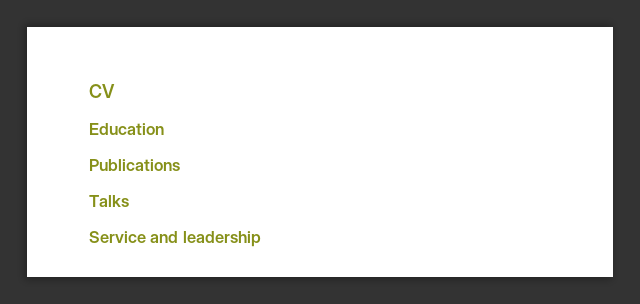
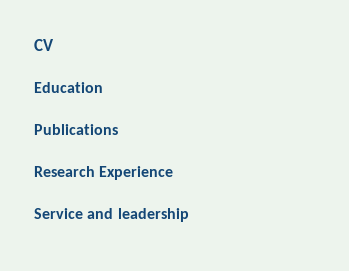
[89,195,129,207] Talks -> [34,166,174,180] Research Experience

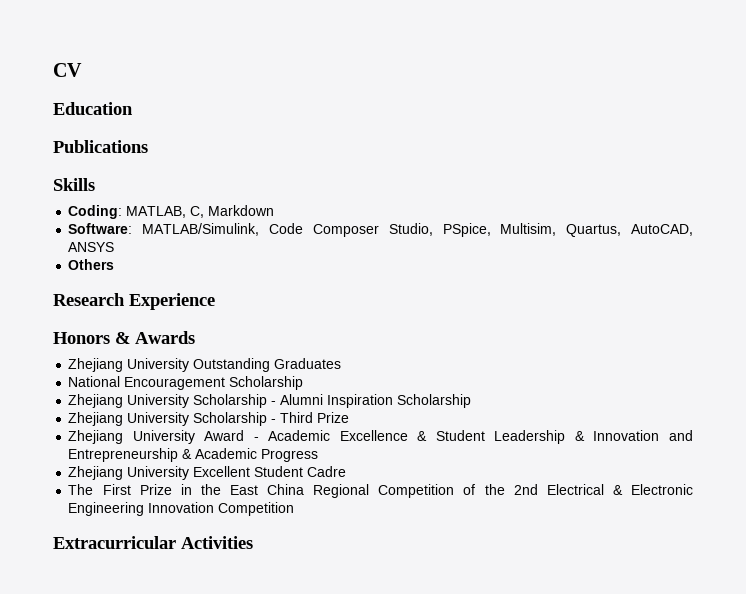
[34,166,174,180] [34,208,189,222] Research Experience // Service and leadership -> [53,178,95,191] [68,205,275,219] [68,223,693,237] [68,242,115,252] [68,259,115,270] [53,293,215,310] [53,331,195,344] [68,358,342,372] [68,376,304,390] [68,394,472,408] [68,412,350,426] [68,430,693,444] [68,448,319,462] [68,466,347,480] [68,484,693,498] [68,502,295,516] [53,536,253,549] Skills // Coding: MATLAB, C, Markdown // Software: MATLAB/Simulink, Code Composer Studio, PSpice, Multisim, Quartus, AutoCAD, ANSYS // Others // Research Experience // Honors & Awards // Zhejiang University Outstanding Graduates // National Encouragement Scholarship // Zhejiang University Scholarship - Alumni Inspiration Scholarship // Zhejiang University Scholarship - Third Prize // Zhejiang University Award - Academic Excellence & Student Leadership & Innovation and Entrepreneurship & Academic Progress // Zhejiang University Excellent Student Cadre // The First Prize in the East China Regional Competition of the 2nd Electrical & Electronic Engineering Innovation Competition // Extracurricular Activities

